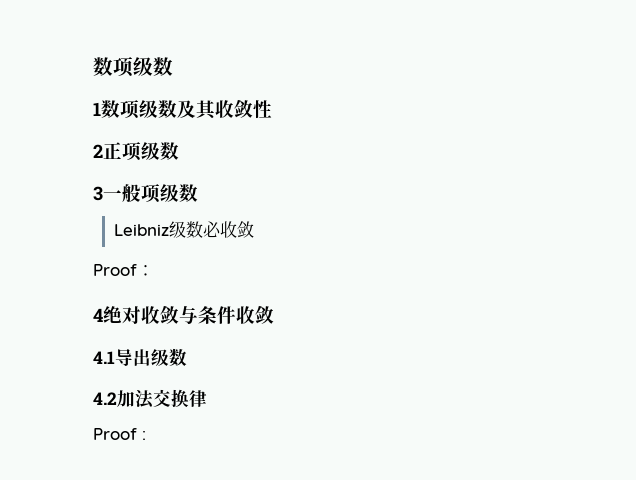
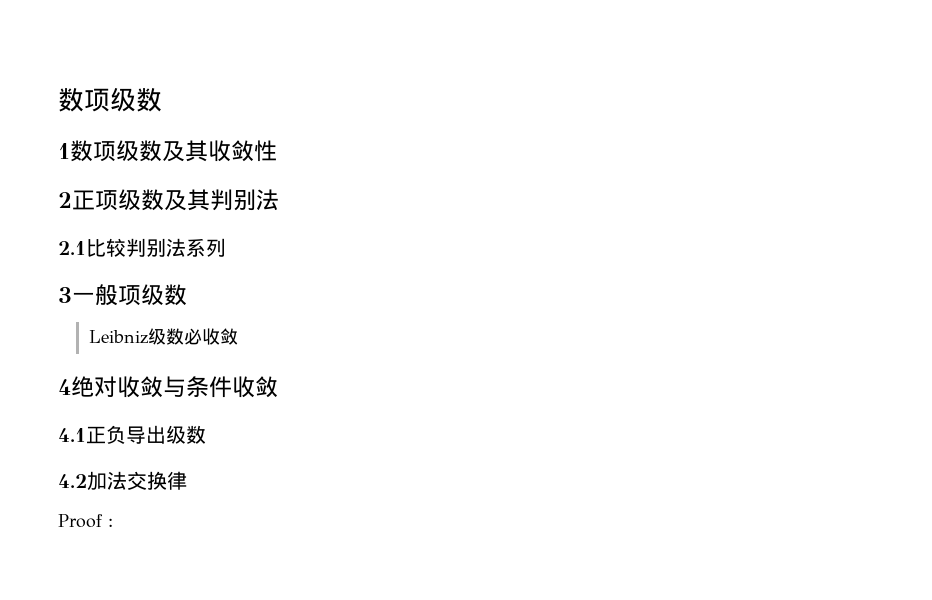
(179, 151) none -> [164,189,279,211] [58,238,226,257] 及其判别法 // 2.1比较判别法系列
[93,264,154,276] // Proof： -> (238, 336) none
(115, 357) none -> [86,425,126,444] 正负

